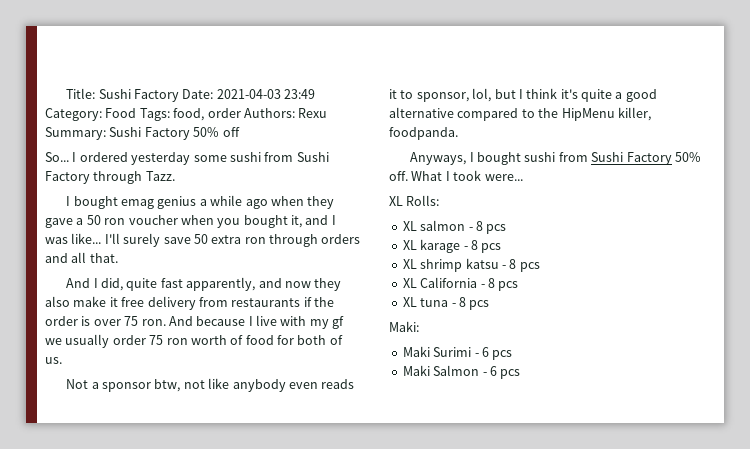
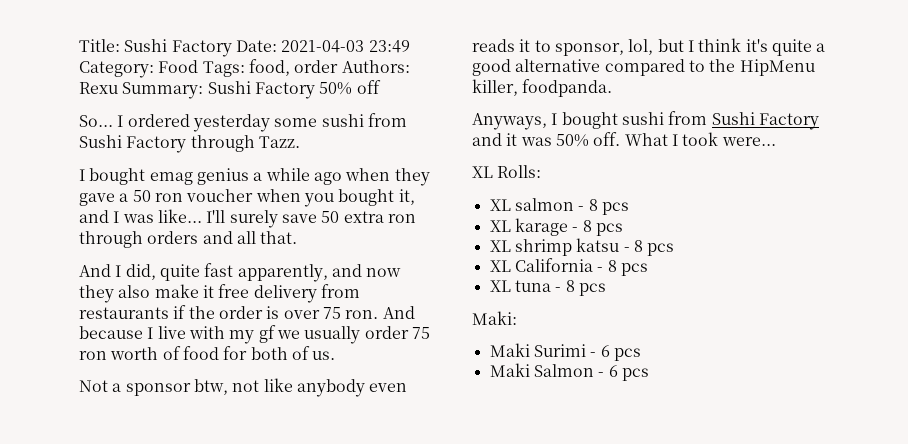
(672, 158) none -> [472,133,552,146] and it was

